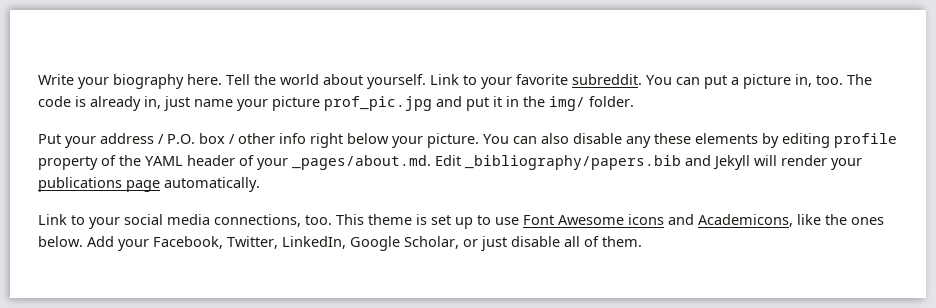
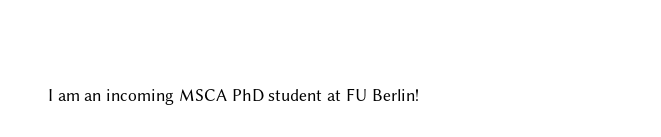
[38,74,872,89] [38,96,634,111] [38,133,897,148] [38,155,862,170] [38,177,260,192] [38,214,884,229] [38,236,642,251] Write your biography here. Tell the world about yourself. Link to your favorite subreddit. You can put a picture in, too. The code is already in, just name your picture prof_pic.jpg and put it in the img/ folder. // Put your address / P.O. box / other info right below your picture. You can also disable any these elements by editing profile property of the YAML header of your _pages/about.md. Edit _bibliography/papers.bib and Jekyll will render your publications page automatically. // Link to your social media connections, too. This theme is set up to use Font Awesome icons and Academicons, like the ones below. Add your Facebook, Twitter, LinkedIn, Google Scholar, or just disable all of them. -> [48,88,419,105] I am an incoming MSCA PhD student at FU Berlin!

